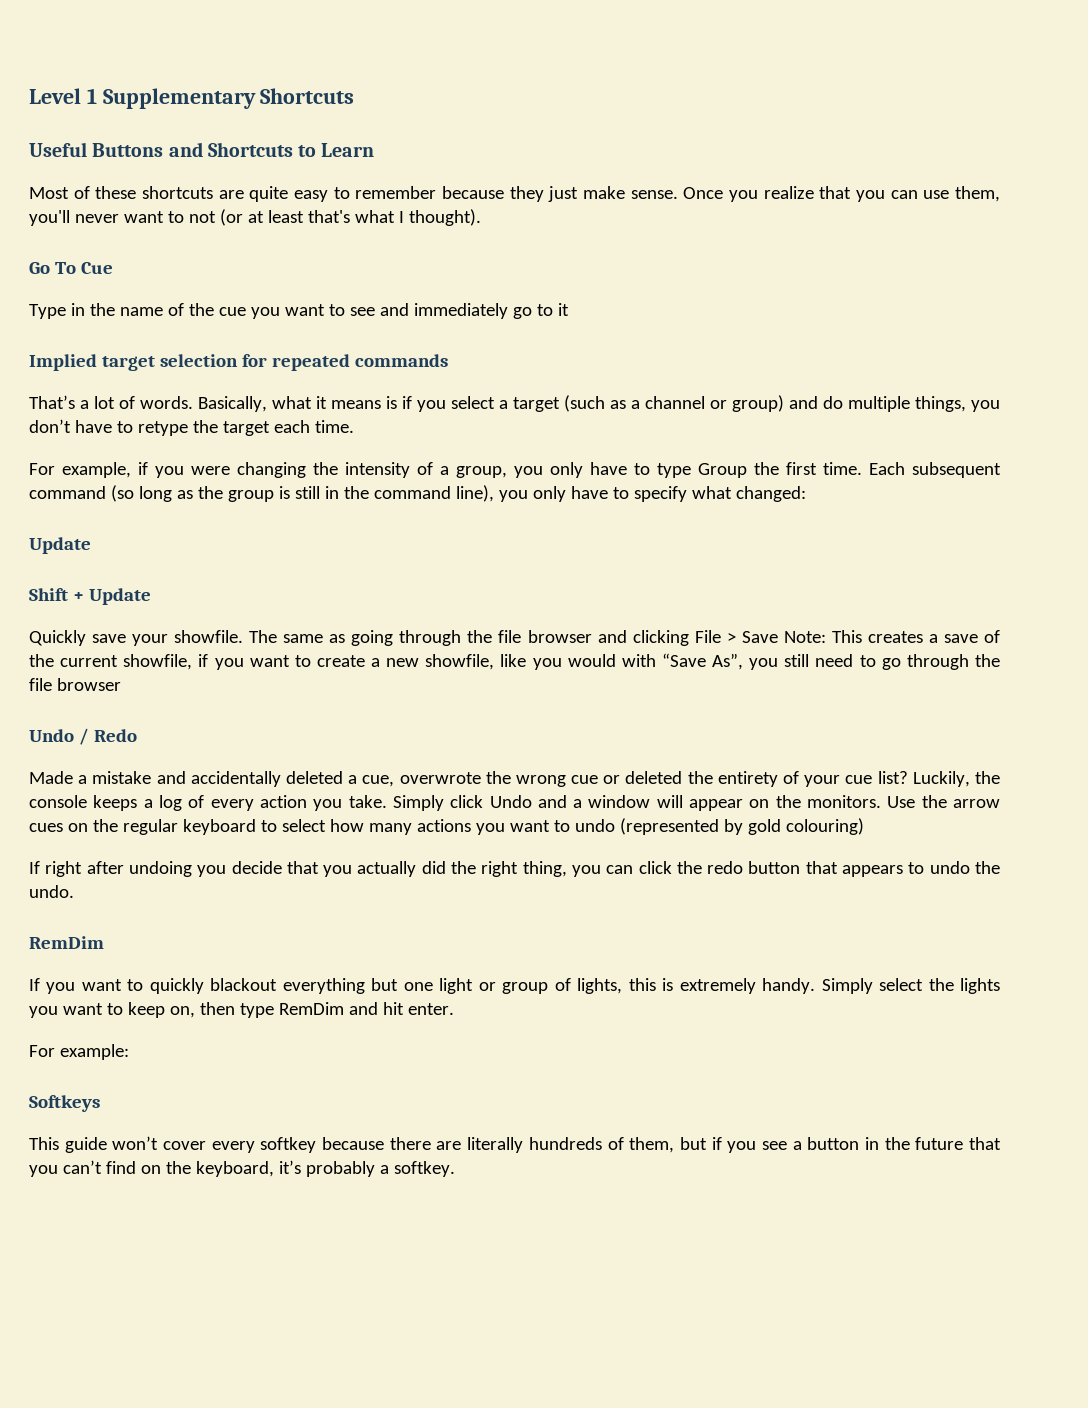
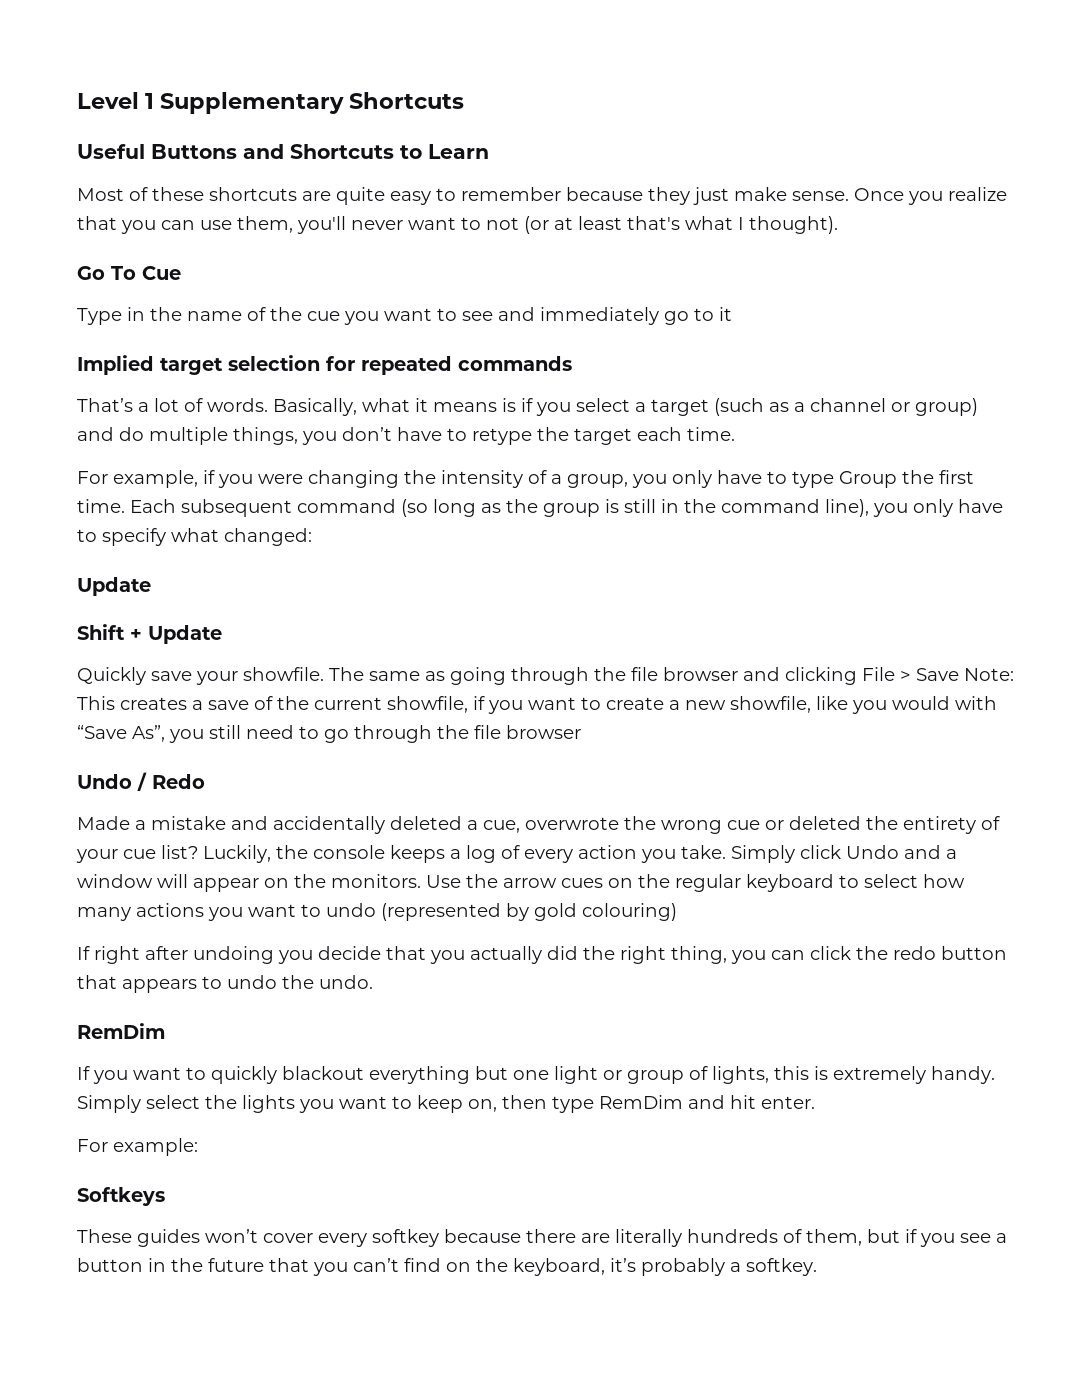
[29,1137,107,1153] This guide -> [77,1229,200,1247] These guides

